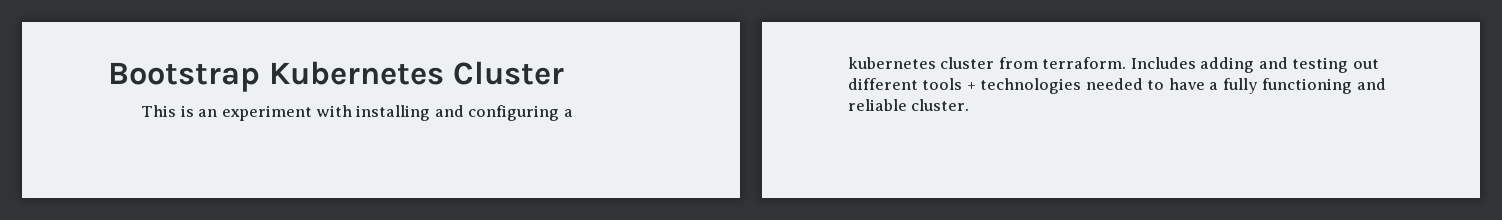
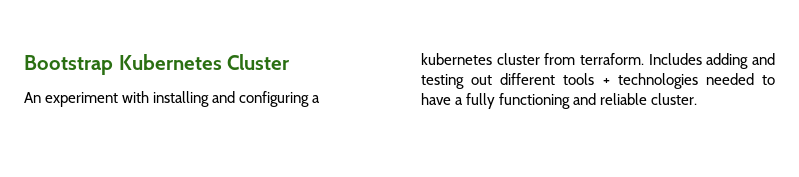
[141,105,218,117] This is an -> [24,92,41,103] An

